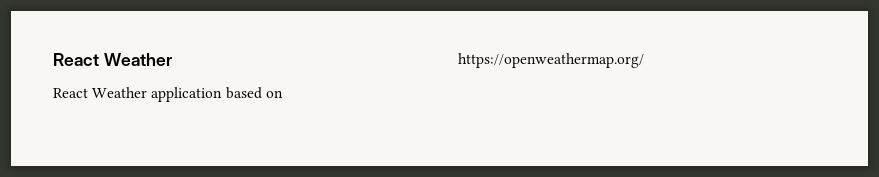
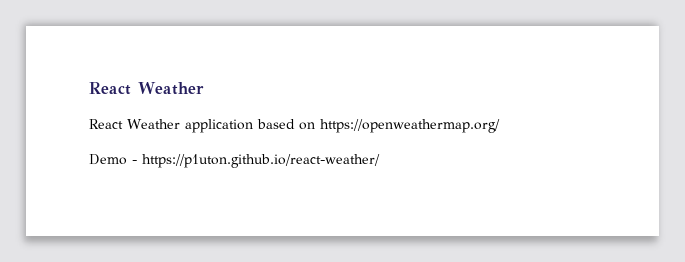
(644, 60) none -> [89,154,380,168] // Demo - https://p1uton.github.io/react-weather/

